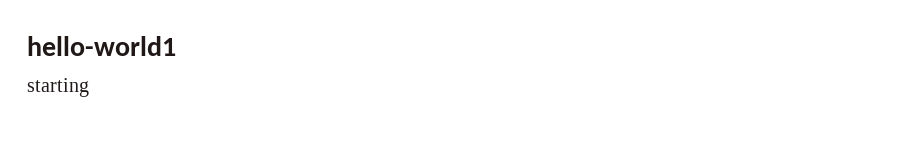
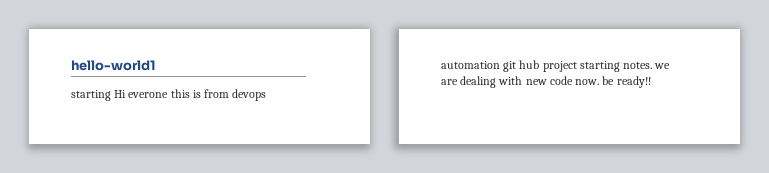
(89, 87) none -> [114,89,267,101] [441,60,671,72] [441,76,651,88] Hi everone this is from devops automation git hub project starting notes. we are dealing with new code now. be ready!!

